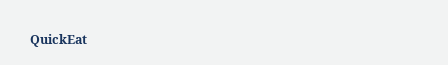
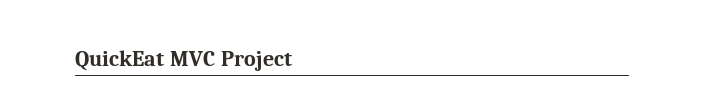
(87, 40) none -> [169,51,292,71] MVC Project

